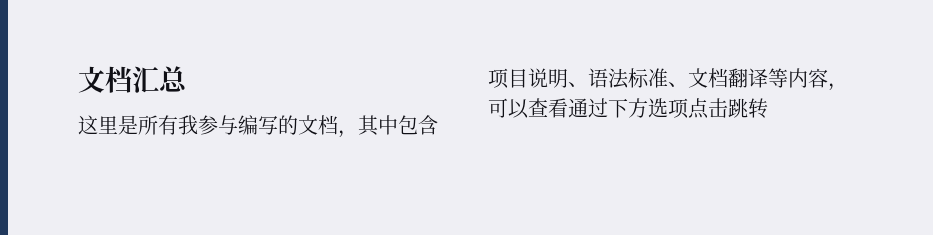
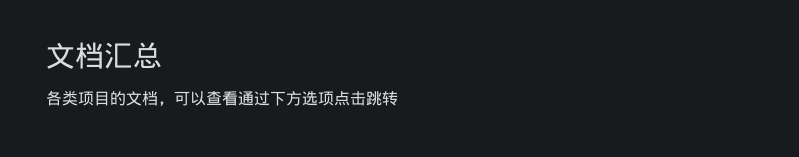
[78,115,438,138] [488,68,828,89] 这里是所有我参与编写的文档，其中包含项目说明、语法标准、文档翻译等内容 -> [46,90,158,106] 各类项目的文档

